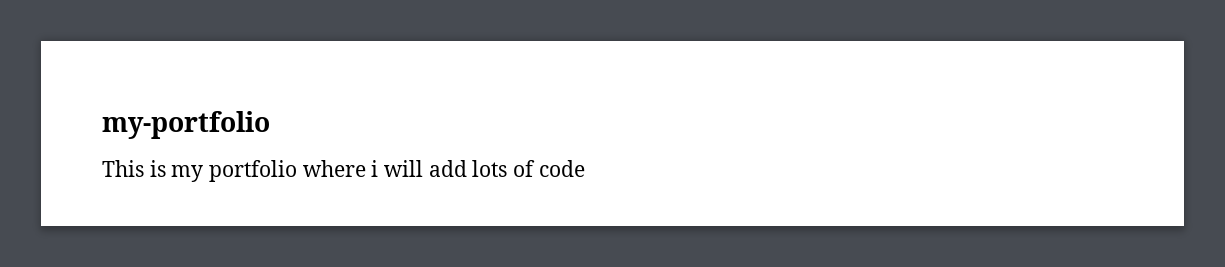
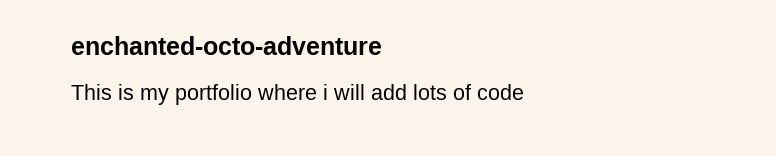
[102,111,270,139] my-portfolio -> [71,36,382,55] enchanted-octo-adventure

